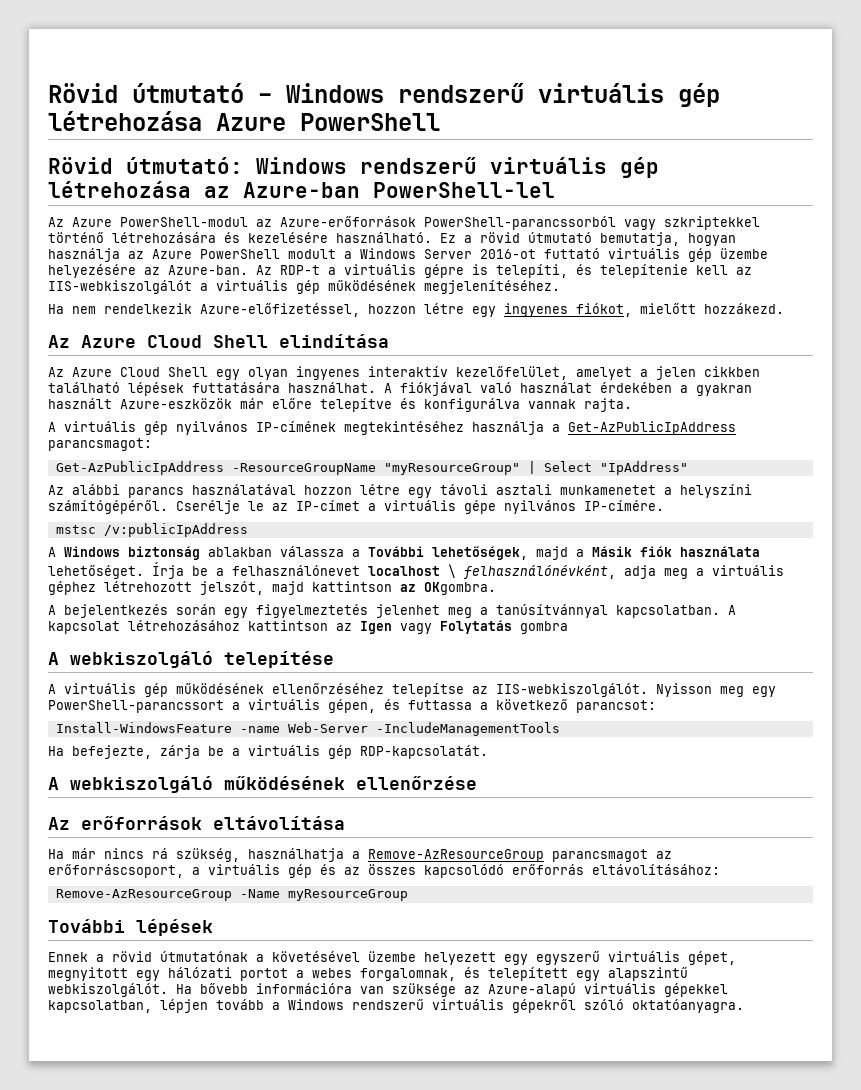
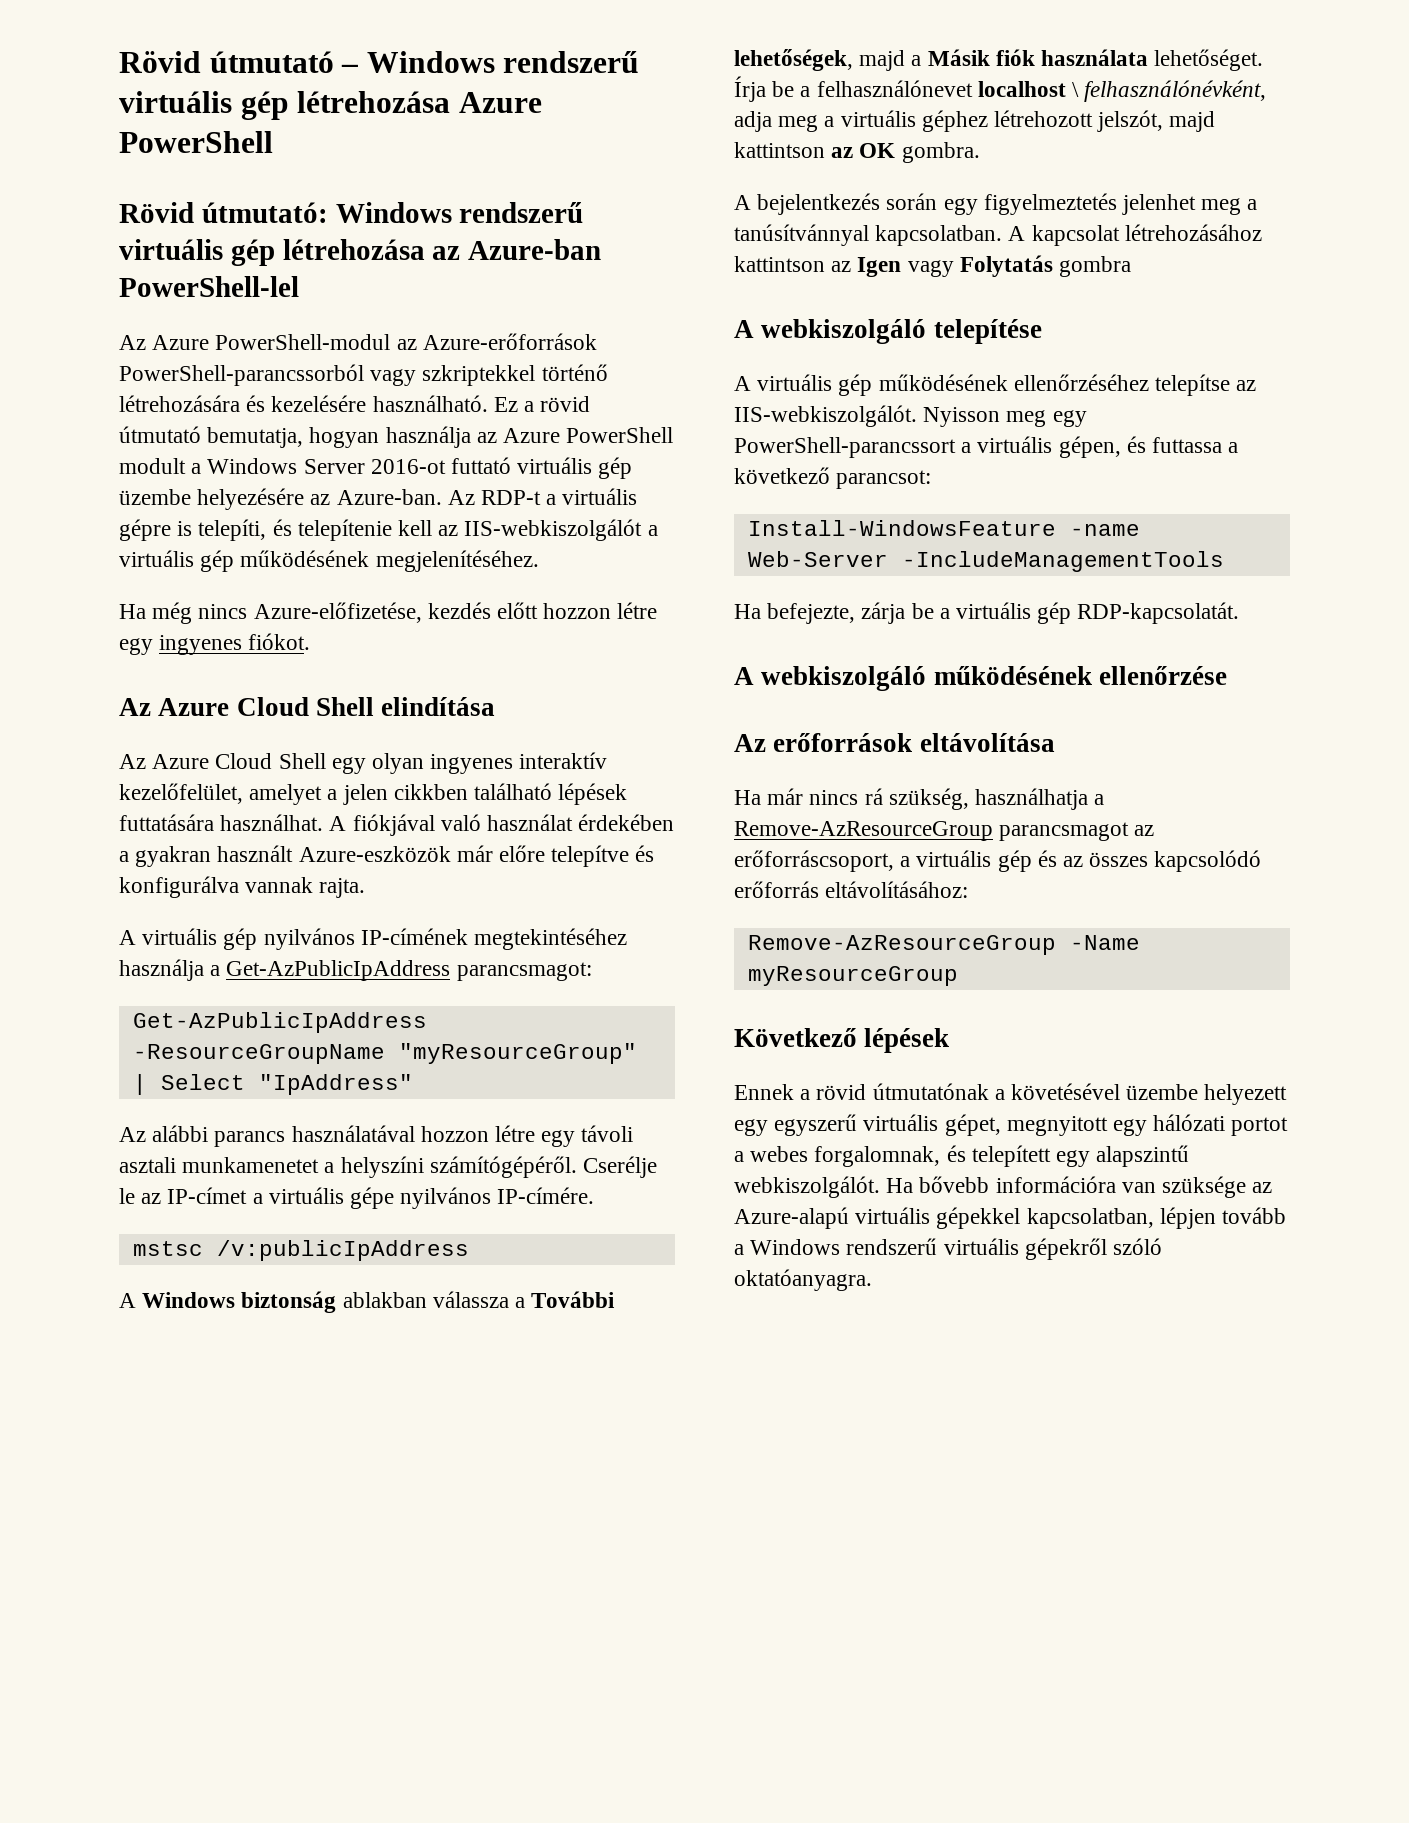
[72,303,360,317] nem rendelkezik Azure-előfizetéssel, -> [152,602,539,624] még nincs Azure-előfizetése, kezdés előtt
[576,303,784,317] fiókot, mielőtt hozzákezd. -> [248,633,311,650] fiókot.
[424,582,496,595] OKgombra. -> [859,142,980,163] OK gombra.
[48,919,125,933] További -> [734,1028,857,1047] Következő

